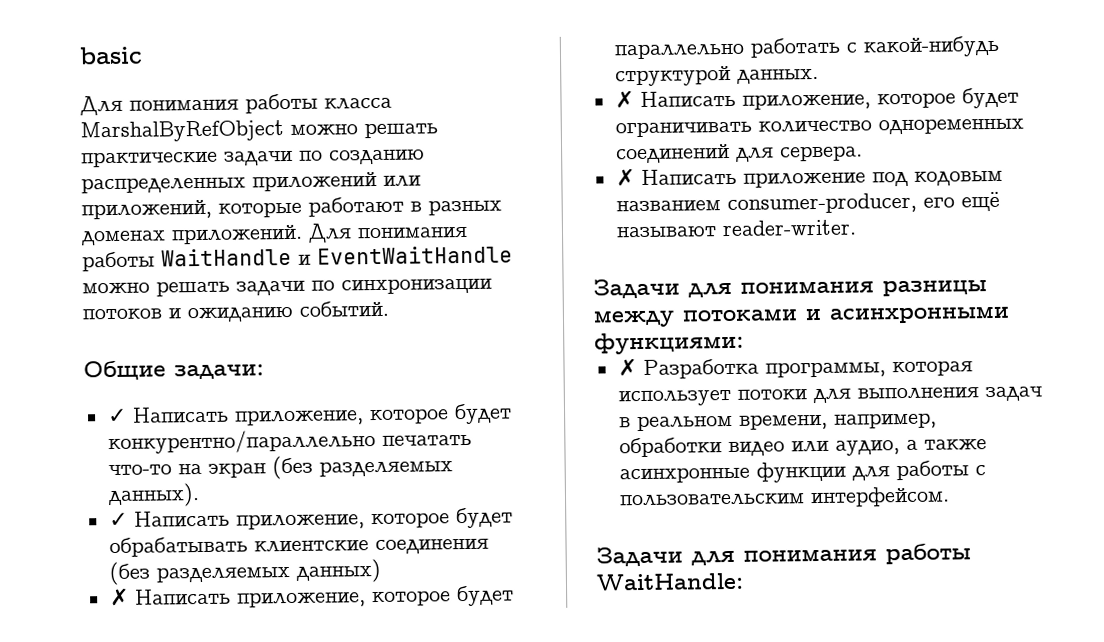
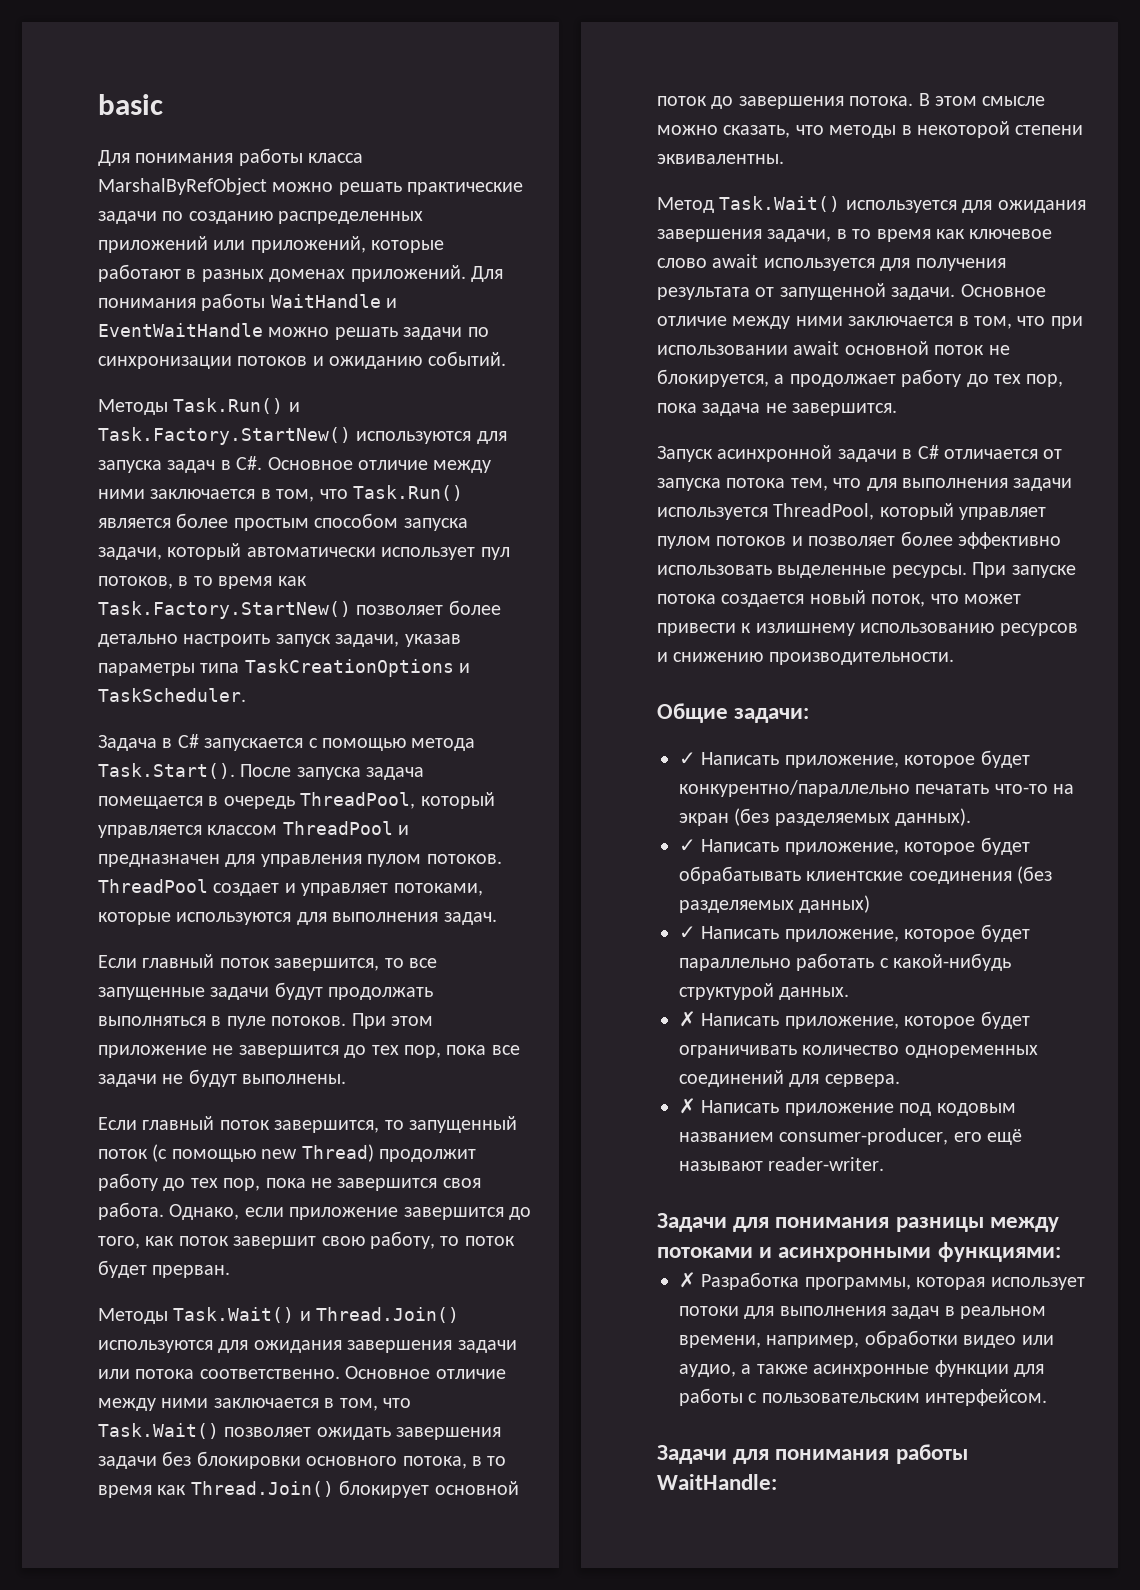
(389, 308) none -> [98,398,300,415] [98,427,507,445] [98,456,492,473] [98,485,463,502] [98,513,468,531] [98,543,510,560] [98,576,307,589] [98,600,501,619] [98,634,461,647] [98,659,471,677] [98,688,246,702] [98,734,476,751] [98,763,425,780] [98,792,495,809] [98,821,410,838] [98,854,502,867] [98,879,483,896] [98,912,497,925] [98,954,437,971] [98,982,434,1000] [98,1013,433,1029] [98,1045,520,1058] [98,1069,347,1087] [98,1116,517,1133] [98,1144,476,1162] [98,1173,481,1191] [98,1202,531,1220] [98,1231,515,1249] [98,1260,231,1278] [98,1307,460,1324] [98,1340,517,1353] [98,1366,506,1379] [98,1398,411,1411] [98,1423,502,1440] [98,1451,507,1469] [98,1480,519,1498] [657,93,1046,109] [657,121,1084,138] [657,154,784,164] [657,196,1086,213] [657,229,1053,242] [657,254,1006,271] [657,283,1046,300] [657,316,1083,329] [657,341,1010,355] [657,369,1064,387] [657,403,898,416] [657,445,1063,462] [657,478,1073,491] [657,503,1047,520] [657,531,1061,549] [657,562,1076,578] [657,590,1021,607] [657,623,1078,636] [657,652,954,665] // Методы Task.Run() и Task.Factory.StartNew() используются для запуска задач в C#. Основное отличие между ними заключается в том, что Task.Run() является более простым способом запуска задачи, который автоматически использует пул потоков, в то время как Task.Factory.StartNew() позволяет более детально настроить запуск задачи, указав параметры типа TaskCreationOptions и TaskScheduler. // Задача в C# запускается с помощью метода Task.Start(). После запуска задача помещается в очередь ThreadPool, который управляется классом ThreadPool и предназначен для управления пулом потоков. ThreadPool создает и управляет потоками, которые используются для выполнения задач. // Если главный поток завершится, то все запущенные задачи будут продолжать выполняться в пуле потоков. При этом приложение не завершится до тех пор, пока все задачи не будут выполнены. // Если главный поток завершится, то запущенный поток (с помощью new Thread) продолжит работу до тех пор, пока не завершится своя работа. Однако, если приложение завершится до того, как поток завершит свою работу, то поток будет прерван. // Методы Task.Wait() и Thread.Join() используются для ожидания завершения задачи или потока соответственно. Основное отличие между ними заключается в том, что Task.Wait() позволяет ожидать завершения задачи без блокировки основного потока, в то время как Thread.Join() блокирует основной поток до завершения потока. В этом смысле можно сказать, что методы в некоторой степени эквивалентны. // Метод Task.Wait() используется для ожидания завершения задачи, в то время как ключевое слово await используется для получения результата от запущенной задачи. Основное отличие между ними заключается в том, что при использовании await основной поток не блокируется, а продолжает работу до тех пор, пока задача не завершится. // Запуск асинхронной задачи в C# отличается от запуска потока тем, что для выполнения задачи используется ThreadPool, который управляет пулом потоков и позволяет более эффективно использовать выделенные ресурсы. При запуске потока создается новый поток, что может привести к излишнему использованию ресурсов и снижению производительности.
[109,587,129,607] ✗ -> [679,926,696,939] ✓

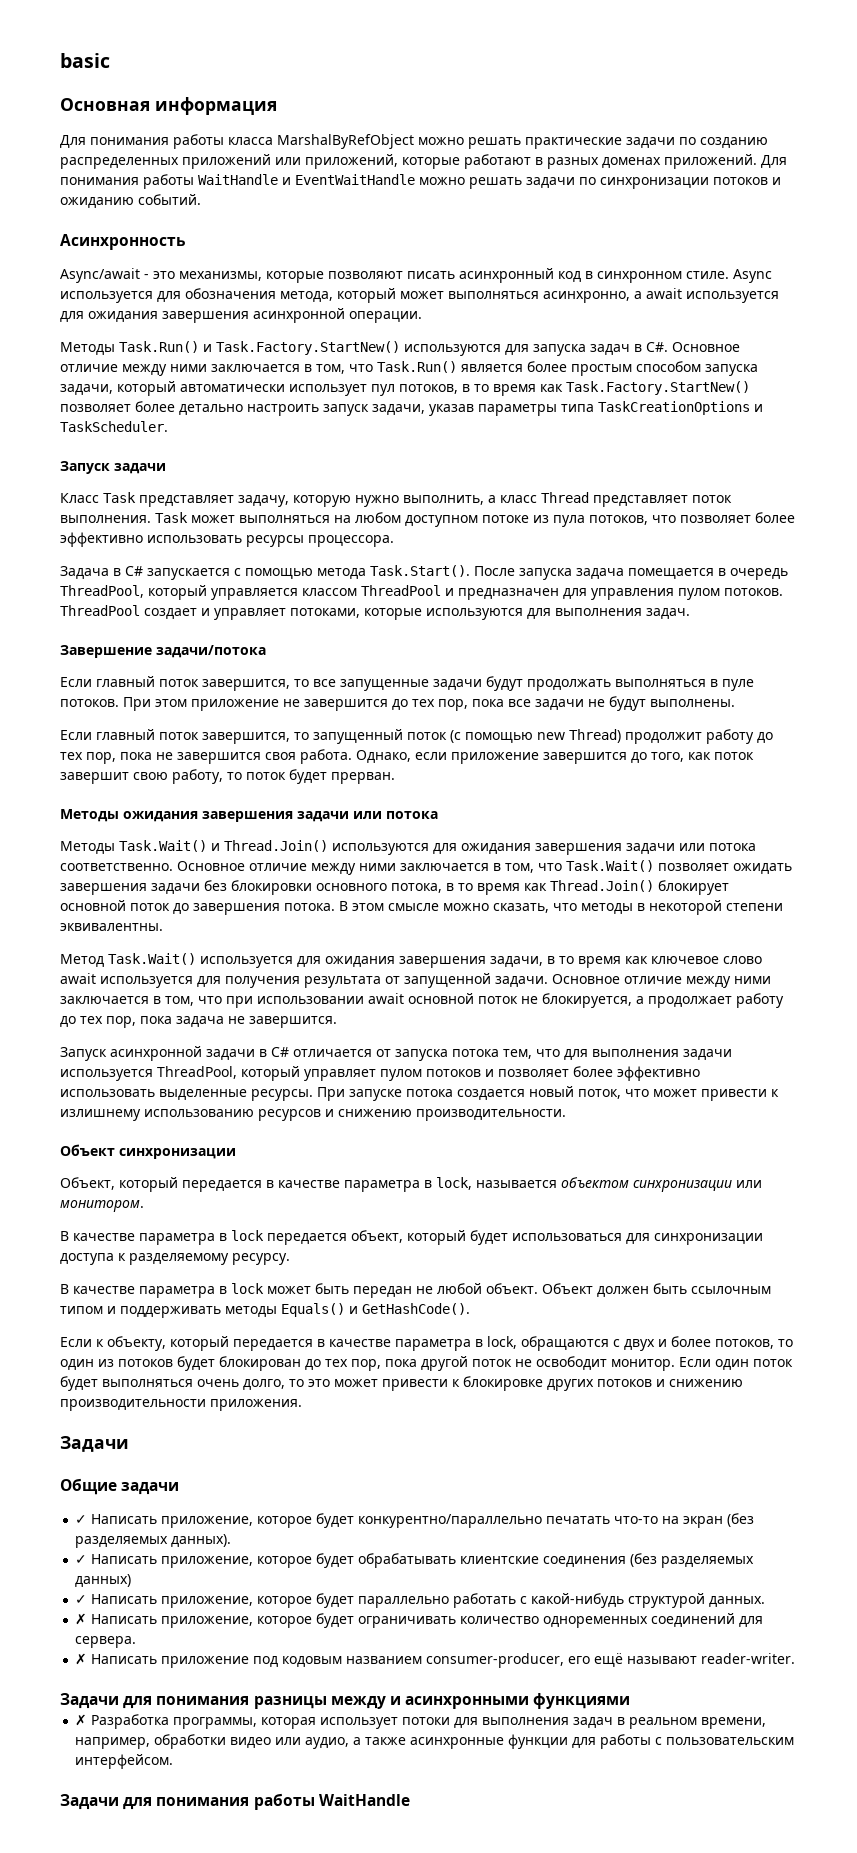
(163, 104) none -> [60,97,277,115] // Основная информация
(506, 358) none -> [60,234,186,250] [60,268,772,283] [60,288,779,303] [60,308,422,323] // Асинхронность // Async/await - это механизмы, которые позволяют писать асинхронный код в синхронном стиле. Async используется для обозначения метода, который может выполняться асинхронно, а await используется для ожидания завершения асинхронной операции.
(246, 695) none -> [60,461,166,474] [60,492,732,507] [60,512,795,527] [60,532,394,547] // Запуск задачи // Класс Task представляет задачу, которую нужно выполнить, а класс Thread представляет поток выполнения. Task может выполняться на любом доступном потоке из пула потоков, что позволяет более эффективно использовать ресурсы процессора.
(497, 918) none -> [60,645,266,658] // Завершение задачи/потока
(231, 1271) none -> [60,809,438,822] // Методы ожидания завершения задачи или потока
(954, 658) none -> [60,1144,236,1159] [60,1177,762,1192] [60,1200,144,1212] [60,1230,763,1245] [60,1253,290,1265] [60,1283,771,1298] [60,1303,470,1318] [60,1336,793,1351] [60,1356,793,1371] [60,1376,743,1391] [60,1399,302,1411] [60,1436,129,1452] // Объект синхронизации // Объект, который передается в качестве параметра в lock, называется объектом синхронизации или монитором. // В качестве параметра в lock передается объект, который будет использоваться для синхронизации доступа к разделяемому ресурсу. // В качестве параметра в lock может быть передан не любой объект. Объект должен быть ссылочным типом и поддерживать методы Equals() и GetHashCode(). // Если к объекту, который передается в качестве параметра в lock, обращаются с двух и более потоков, то один из потоков будет блокирован до тех пор, пока другой поток не освободит монитор. Если один поток будет выполняться очень долго, то это может привести к блокировке других потоков и снижению производительности приложения. // Задачи
[734,708,810,723] задачи: -> [121,1482,180,1495] задачи
[657,1247,753,1258] потоками -> (386, 1702) none
[937,1242,1061,1262] функциями: -> [533,1693,631,1709] функциями
[657,1474,777,1490] WaitHandle: -> [318,1794,410,1806] WaitHandle

